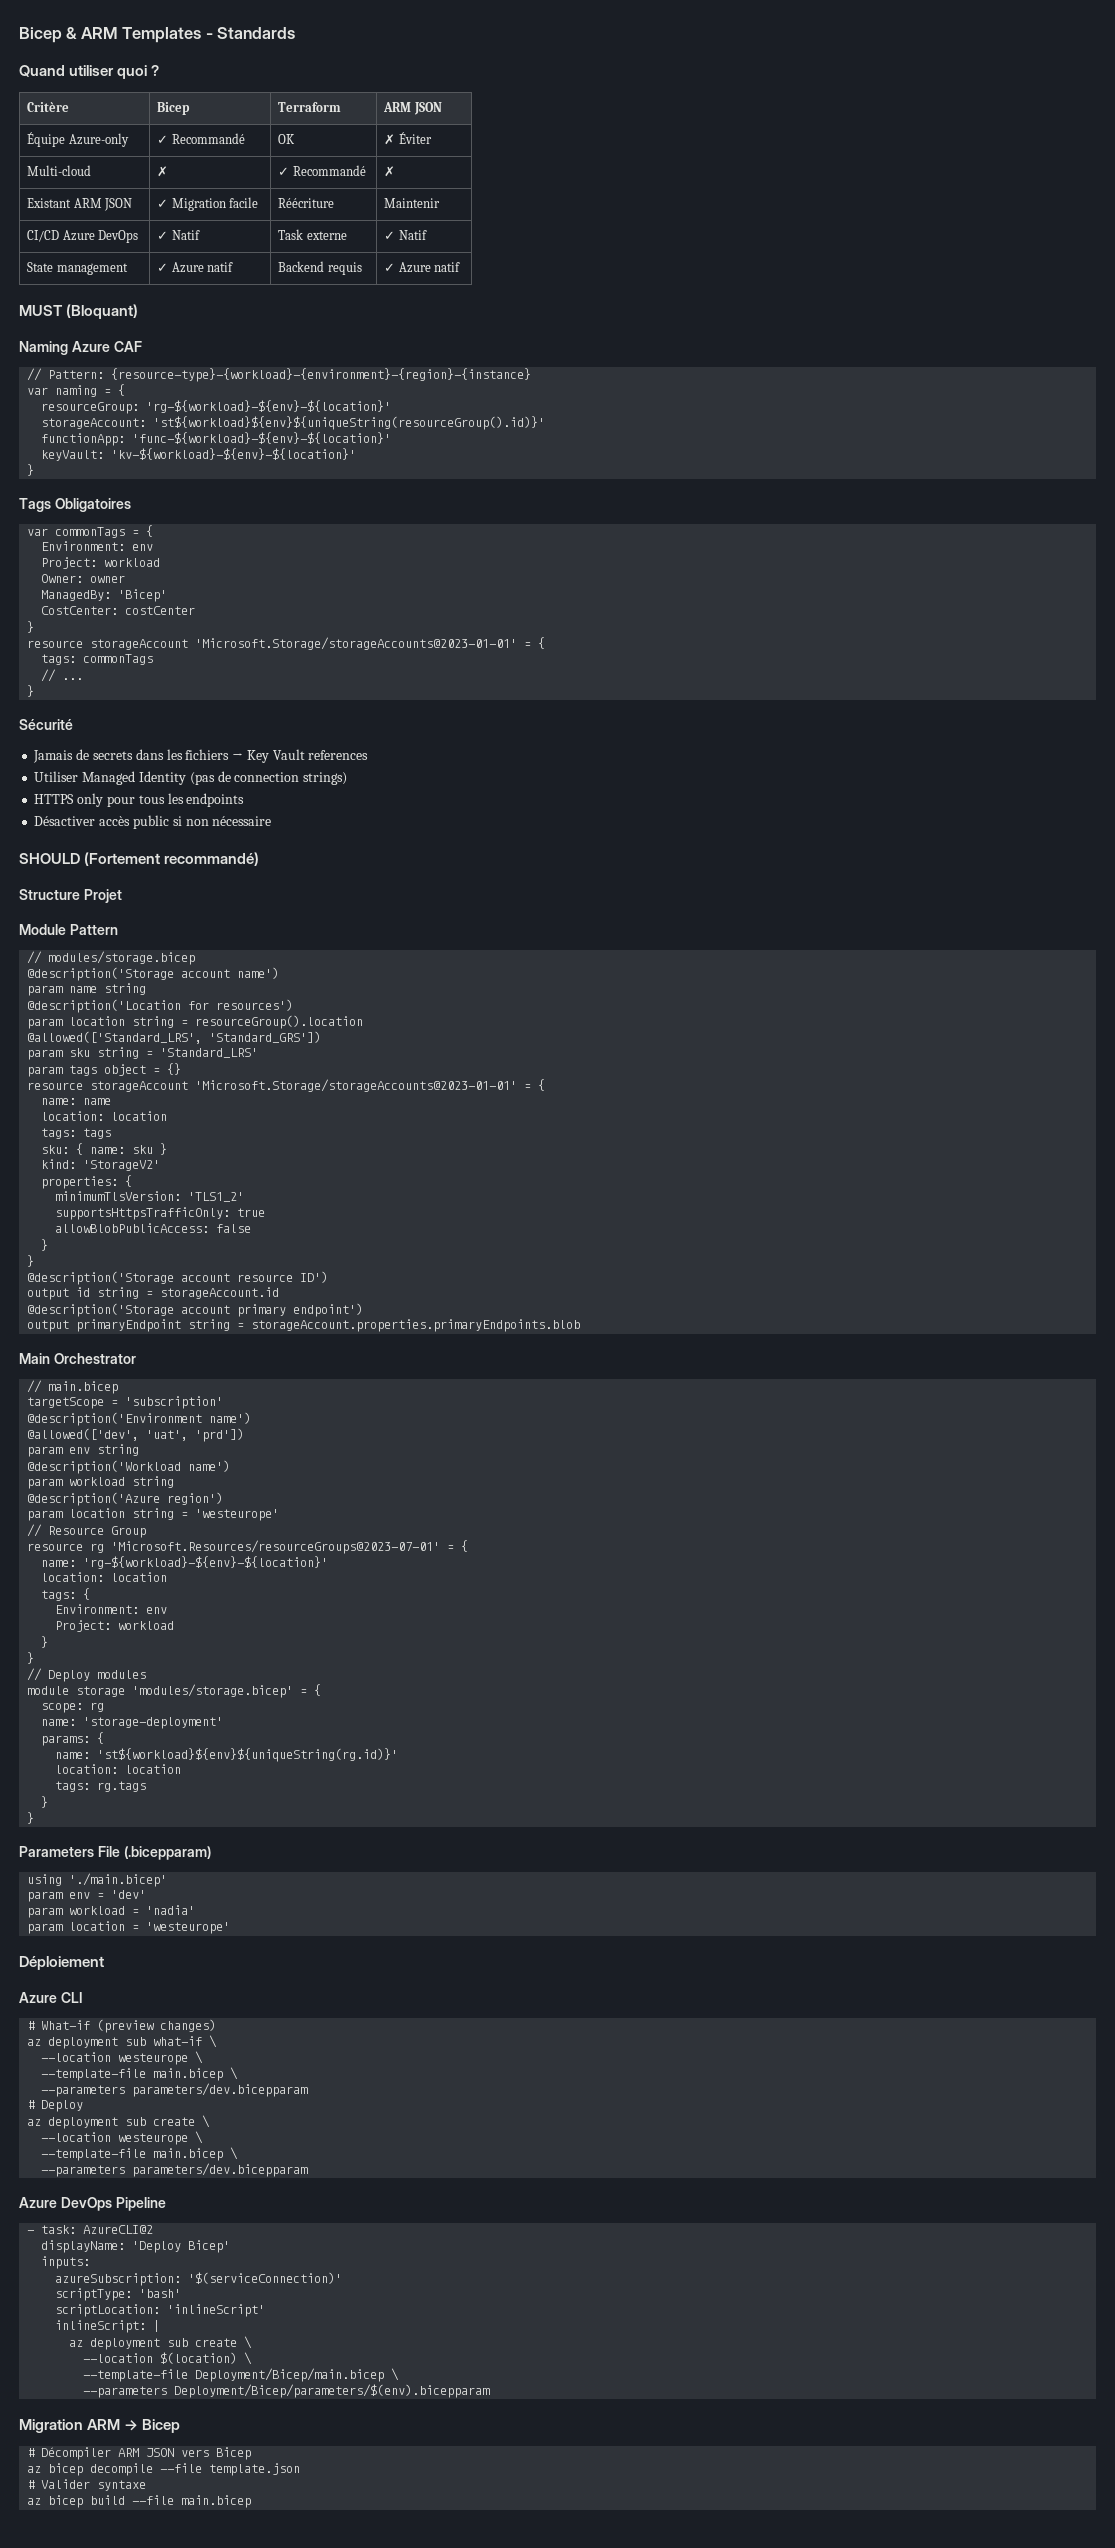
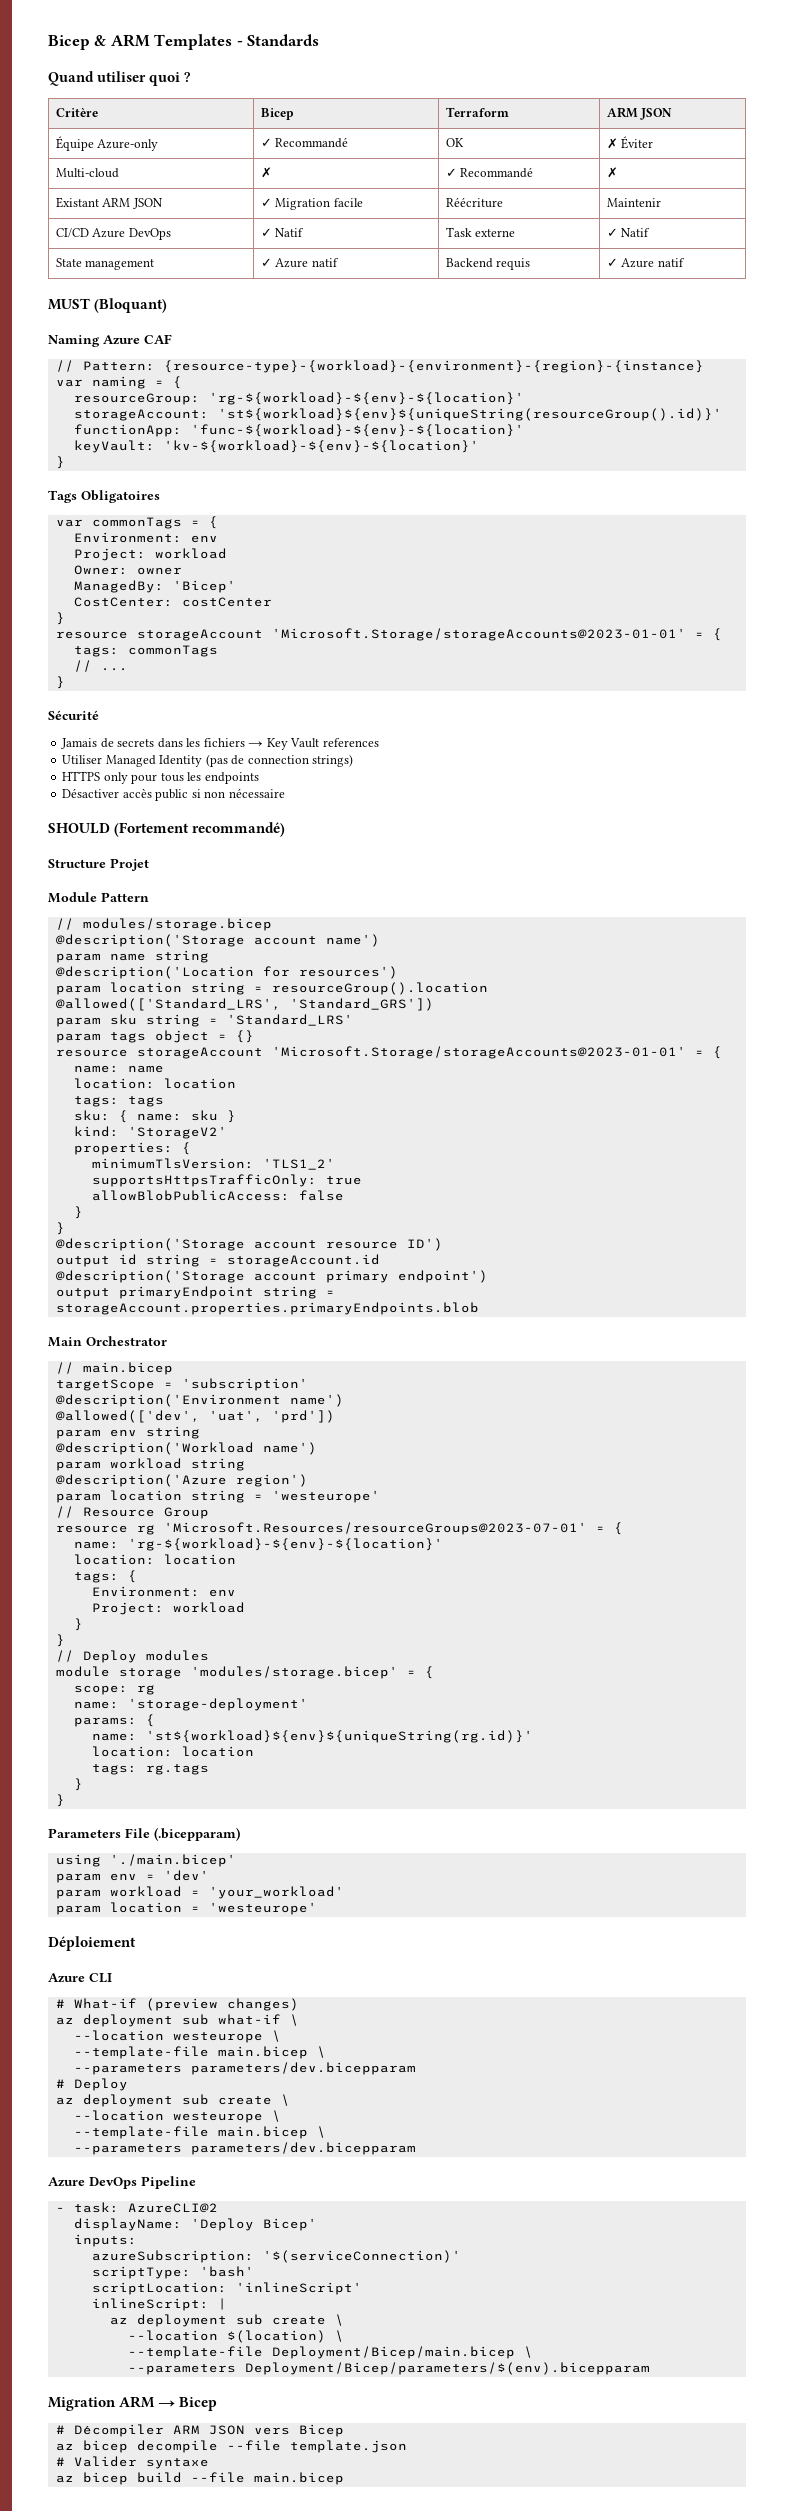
[146,1905,196,1915] 'nadia' -> [208,1886,344,1899] 'your_workload'

